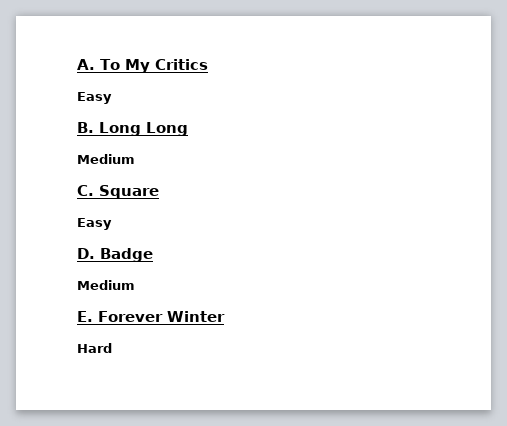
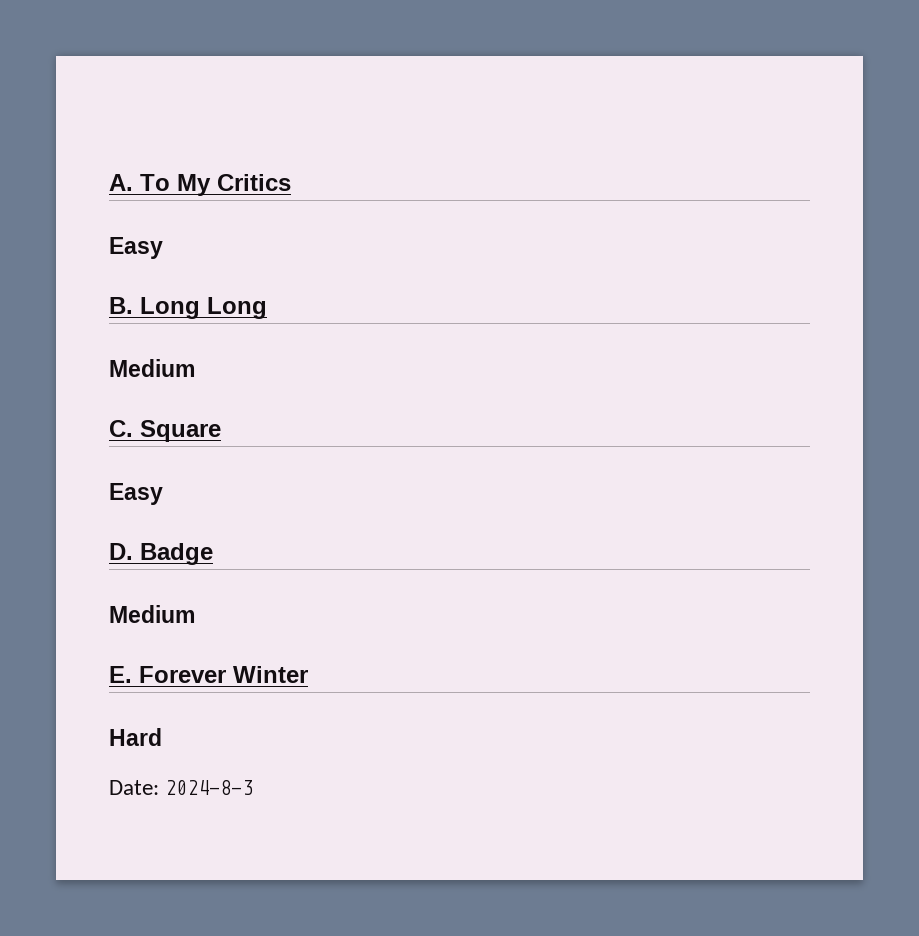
(112, 348) none -> [109,780,254,795] // Date: 2024-8-3

